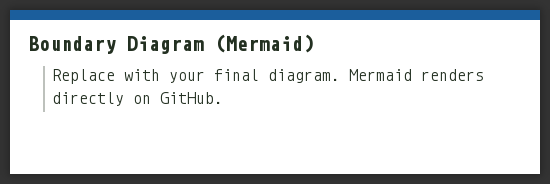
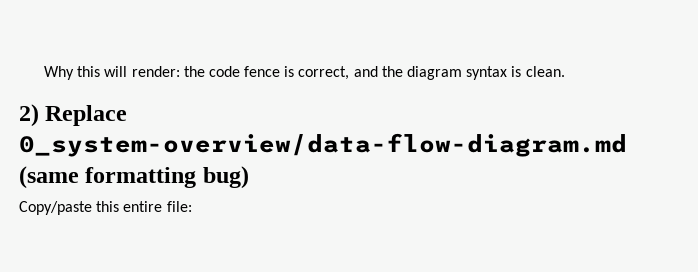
[28,34,314,54] [51,69,484,84] [51,92,223,106] Boundary Diagram (Mermaid) // Replace with your final diagram. Mermaid renders directly on GitHub. -> [44,66,565,80] [19,104,128,127] [19,133,627,157] [19,166,249,189] [19,201,192,215] Why this will render: the code fence is correct, and the diagram syntax is clean. // 2) Replace 0_system-overview/data-flow-diagram.md (same formatting bug) // Copy/paste this entire file:

